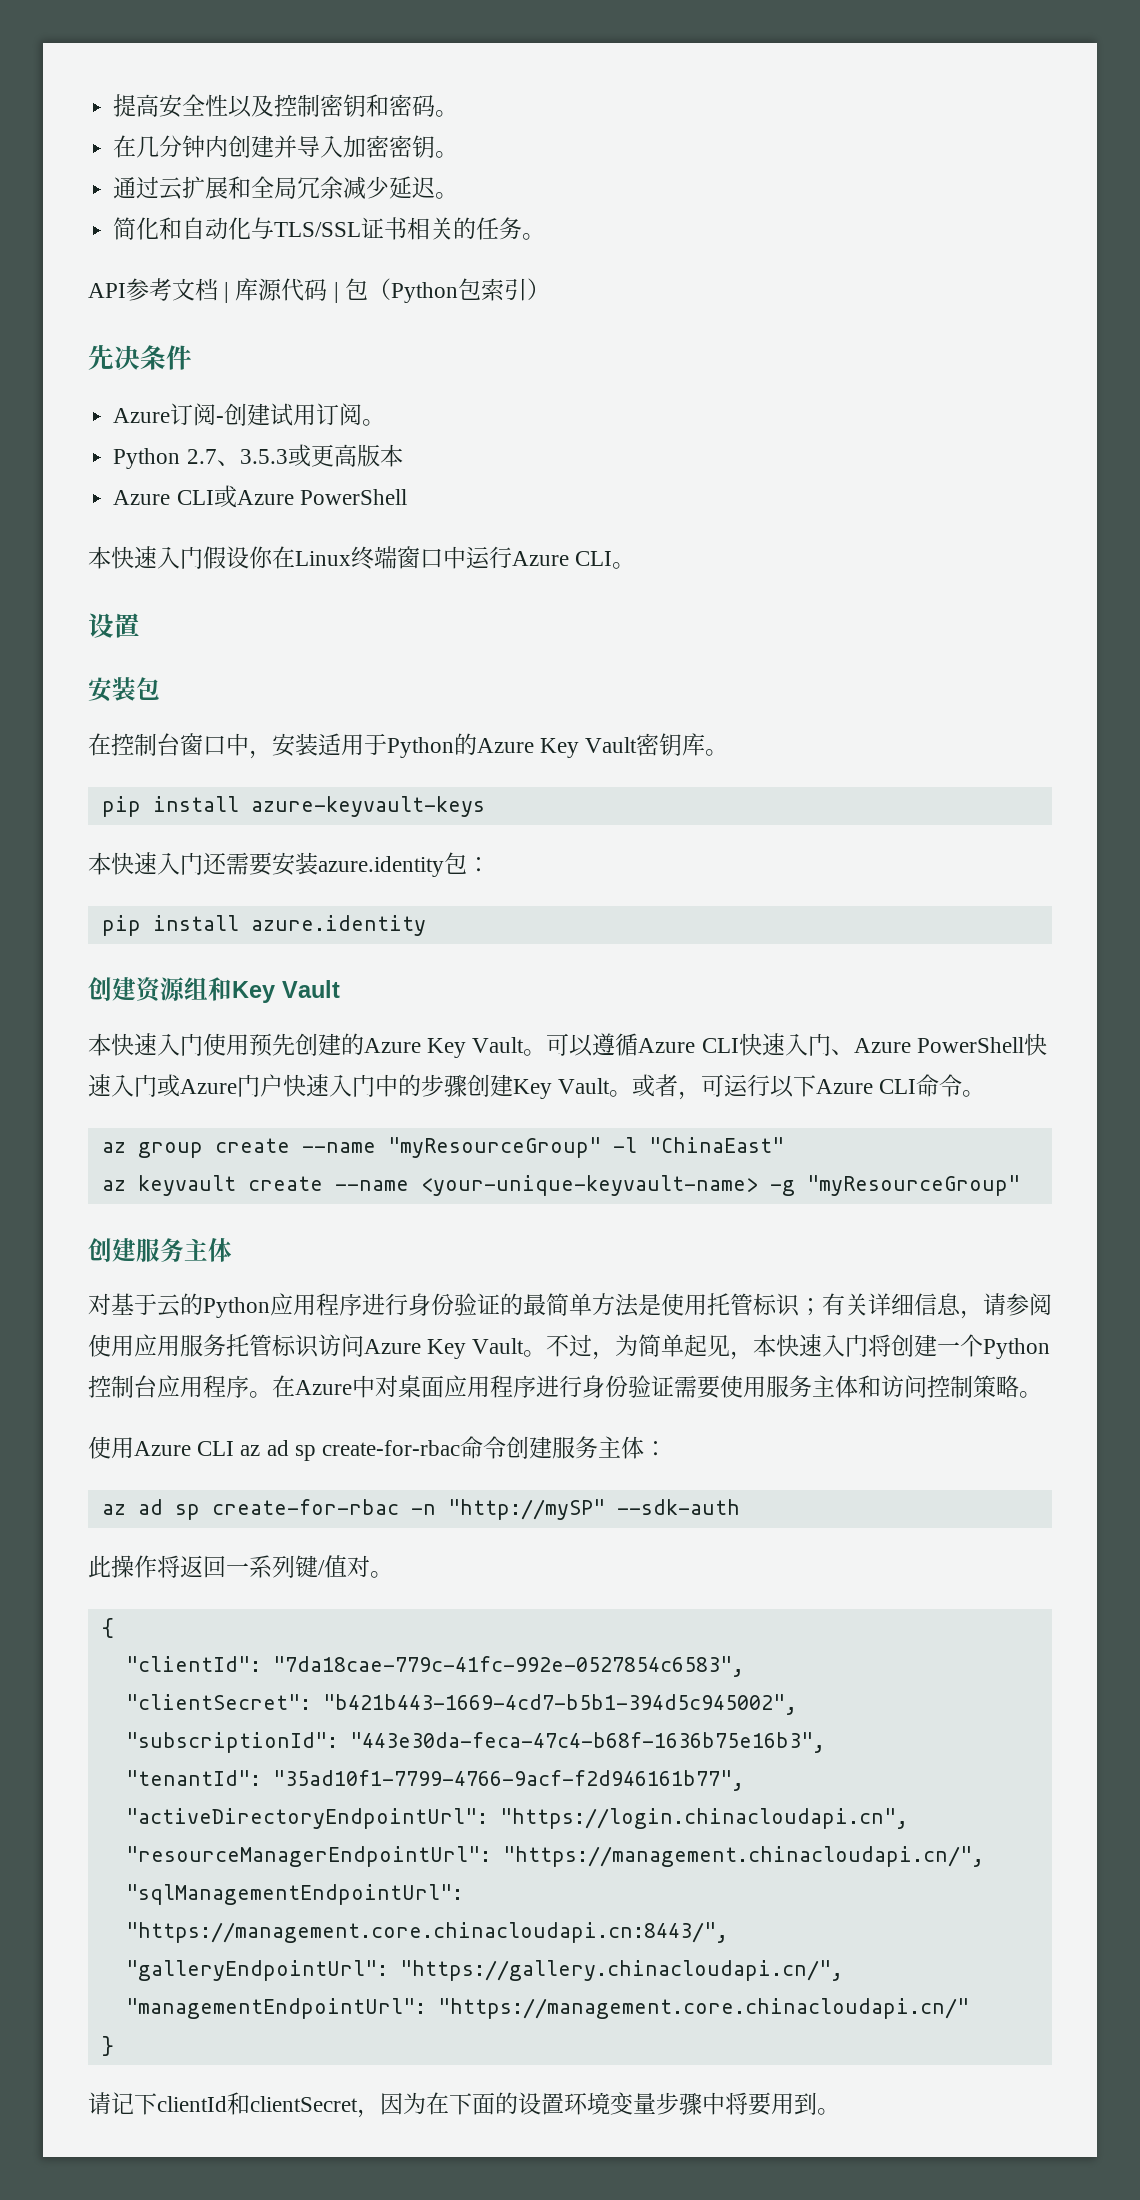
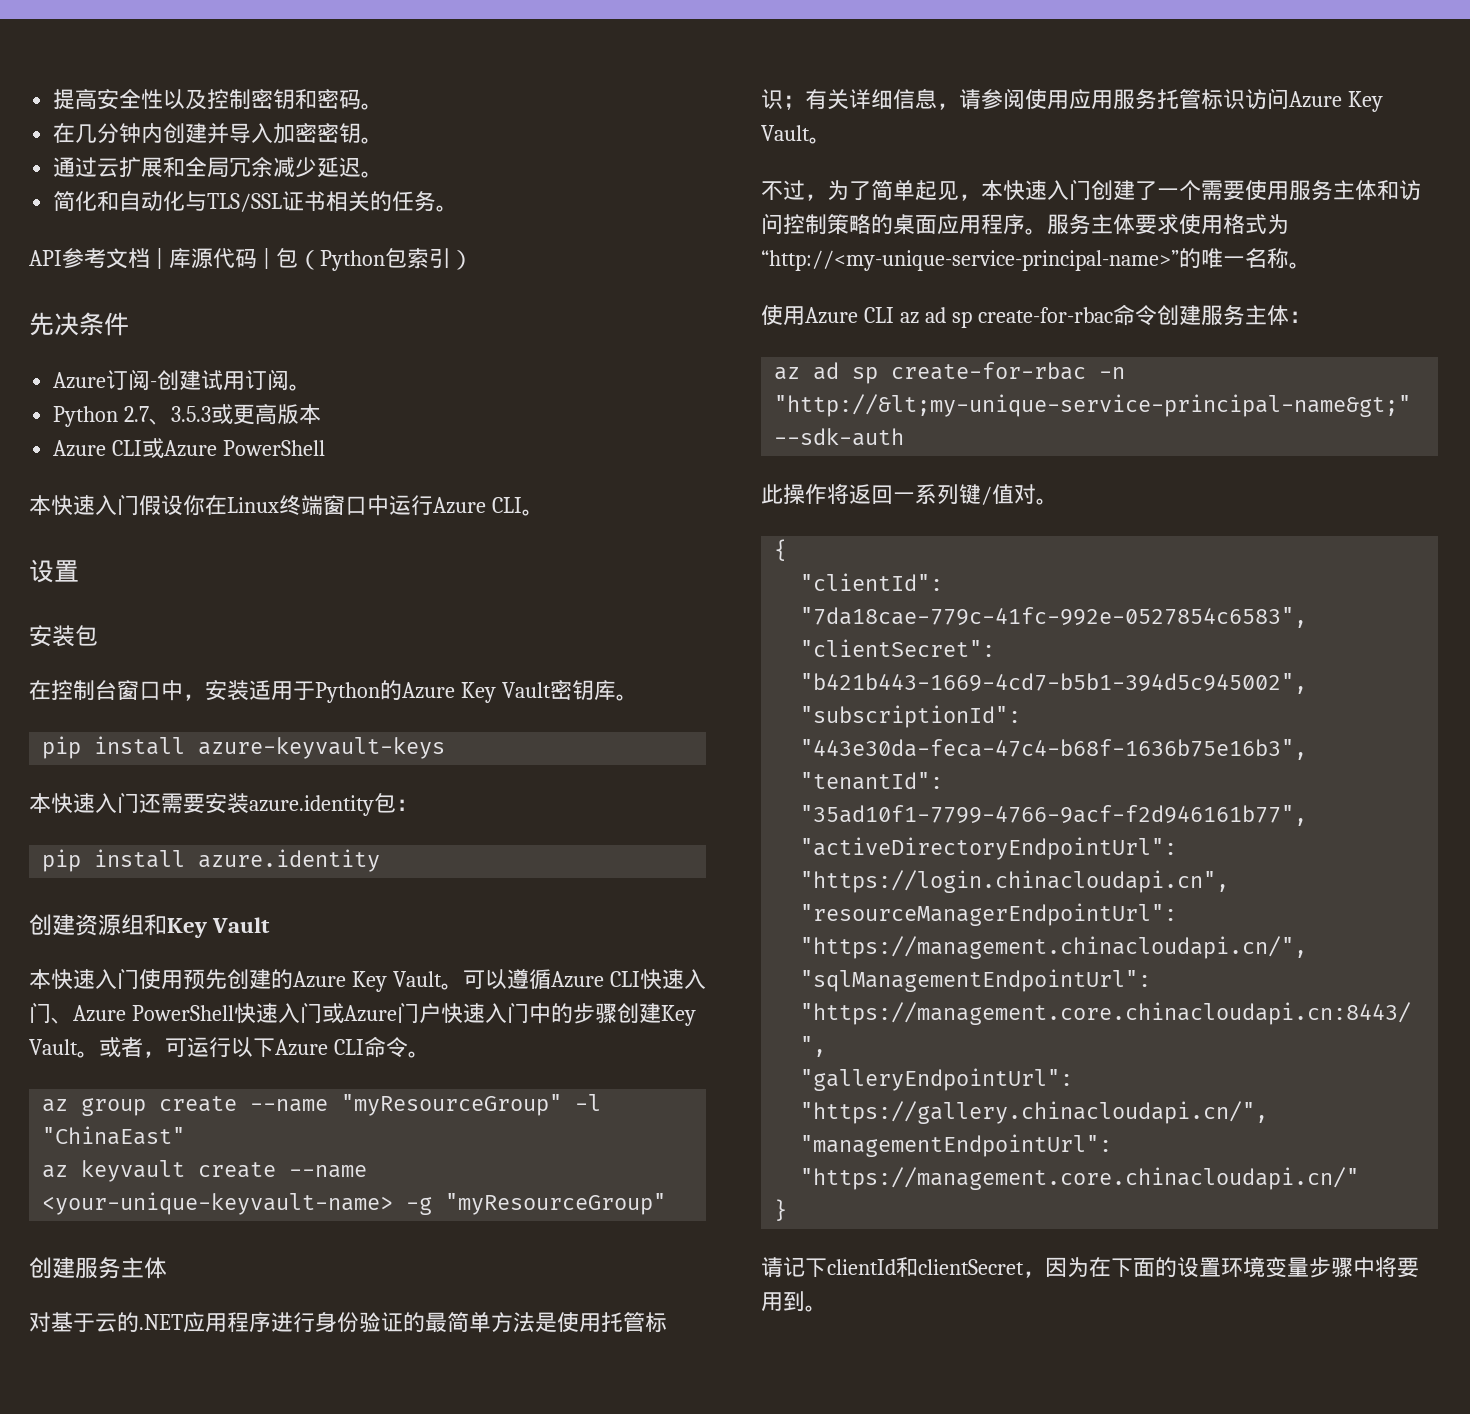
[203,1297,270,1318] Python -> [139,1314,183,1330] .NET
(547, 1353) none -> (831, 140) //
(639, 1345) none -> [849,181,871,201] 了
[868,1334,1051,1359] [88,1375,674,1398] 将创建一个Python控制台应用程序。在Azure中对桌面应用程序进行身份验证 -> [1091,180,1201,201] 创建了一个
(1019, 1386) none -> [871,214,1289,235] [761,248,1289,271] 的桌面应用程序。服务主体要求使用格式为“http://<my-unique-service-principal-name>”的唯一名称
[447,1499,605,1520] "http://mySP" -> [774,394,1412,417] "http://&lt;my-unique-service-principal-name&gt;"

